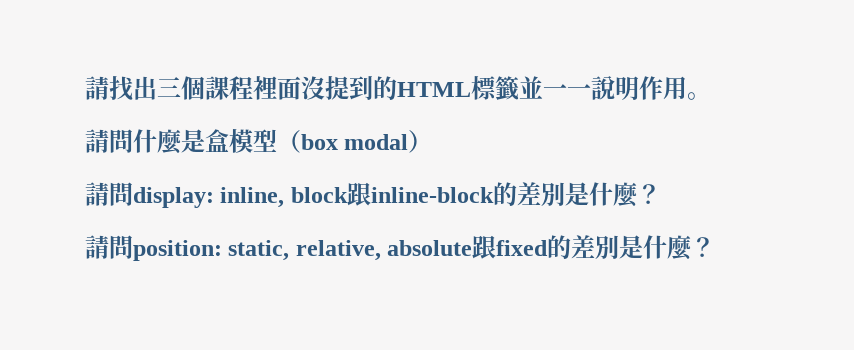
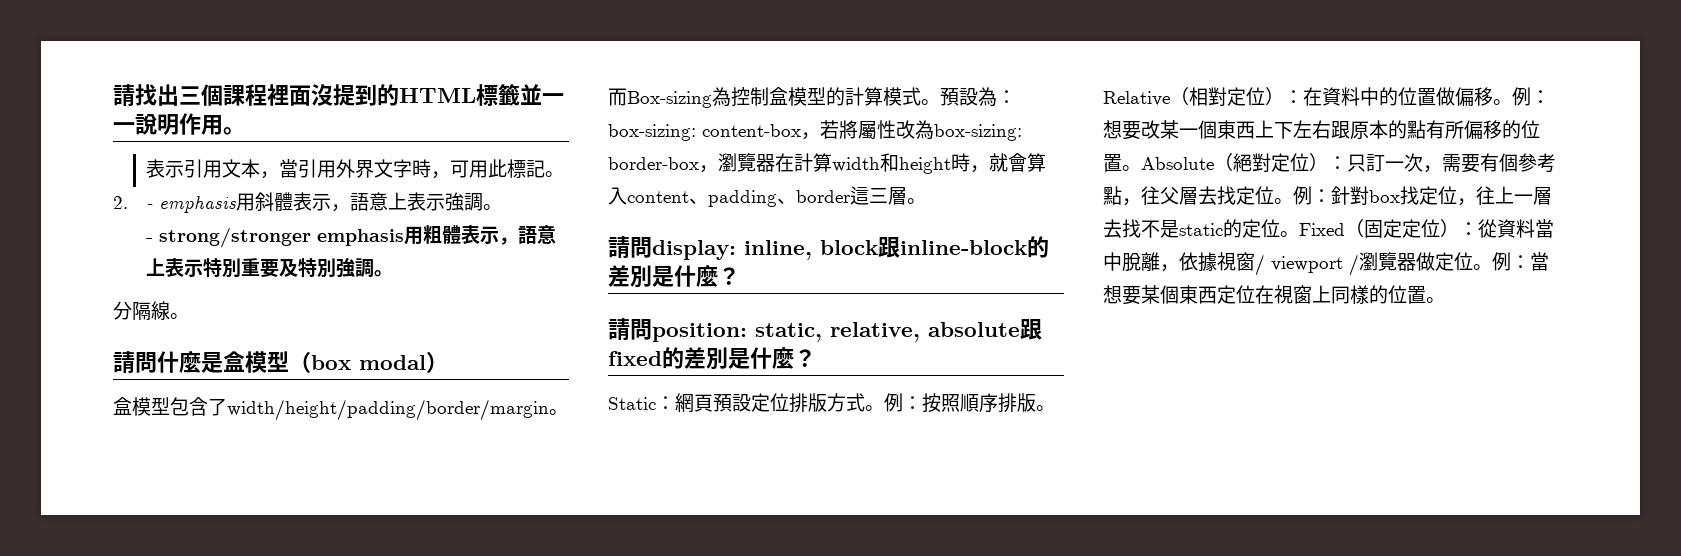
(711, 96) none -> [146,159,565,179] [113,192,503,213] [146,225,557,248] [146,258,394,278] [113,301,189,321] // 表示引用文本，當引用外界文字時，可用此標記。 // 2. - emphasis用斜體表示，語意上表示強調。 // - strong/stronger emphasis用粗體表示，語意上表示特別重要及特別強調。 // 分隔線。
(433, 141) none -> [113,397,568,421] [608,87,1016,108] [608,120,1022,141] [608,153,1046,174] [608,186,926,207] // 盒模型包含了width/height/padding/border/margin。而Box-sizing為控制盒模型的計算模式。預設為：box-sizing: content-box，若將屬性改為box-sizing: border-box，瀏覽器在計算width和height時，就會算入content、padding、border這三層。
(716, 247) none -> [608,393,1055,413] [1103,87,1550,107] [1103,120,1540,140] [1103,153,1556,173] [1103,186,1552,206] [1103,219,1554,238] [1103,252,1549,276] [1103,285,1445,305] // Static：網頁預設定位排版方式。例：按照順序排版。Relative（相對定位）：在資料中的位置做偏移。例：想要改某一個東西上下左右跟原本的點有所偏移的位置。Absolute（絕對定位）：只訂一次，需要有個參考點，往父層去找定位。例：針對box找定位，往上一層去找不是static的定位。Fixed（固定定位）：從資料當中脫離，依據視窗/ viewport /瀏覽器做定位。例：當想要某個東西定位在視窗上同樣的位置。

